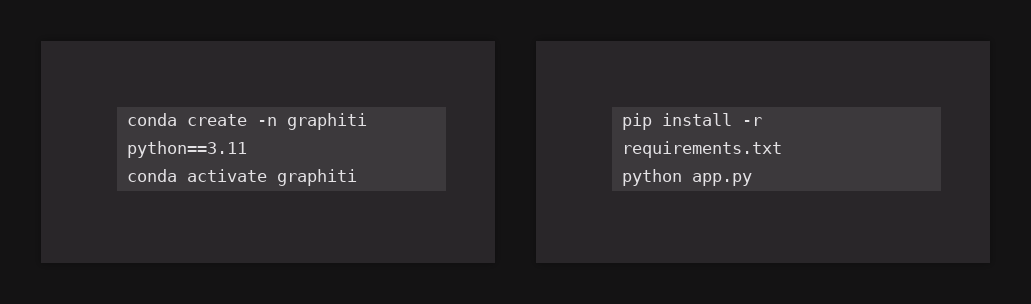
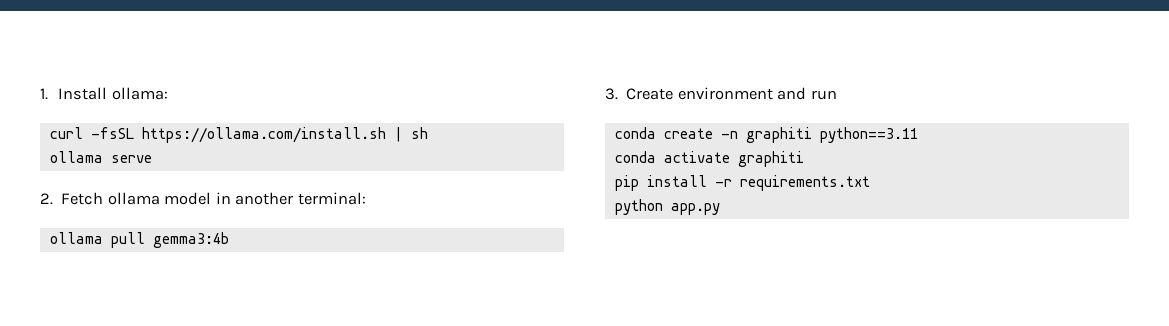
(127, 119) none -> [40,87,168,100] [49,127,428,143] [49,151,152,163] [40,192,366,205] [49,232,229,248] [605,87,837,100] 1. Install ollama: // curl -fsSL https://ollama.com/install.sh | sh // ollama serve // 2. Fetch ollama model in another terminal: // ollama pull gemma3:4b // 3. Create environment and run //

